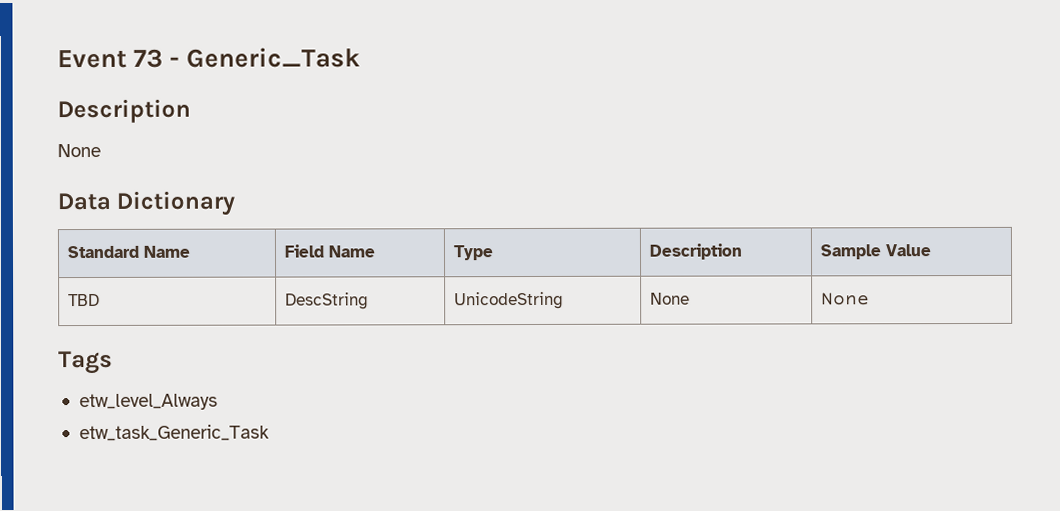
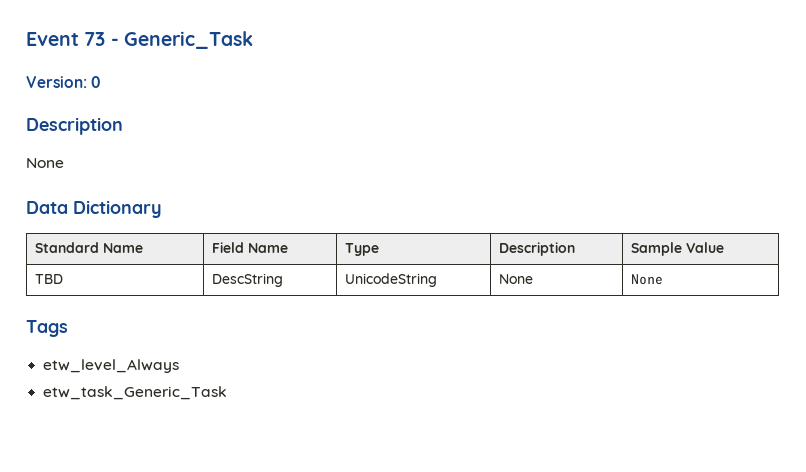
(361, 57) none -> [26,76,102,88] // Version: 0

